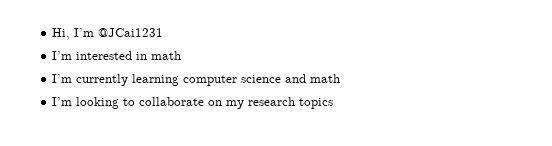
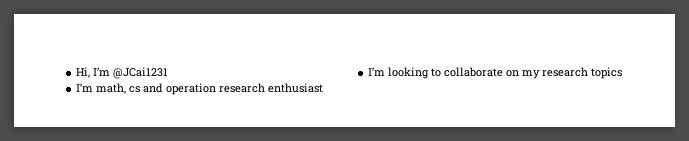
[76,51,182,60] [52,74,341,86] interested in math // I’m currently learning computer science and math -> [96,83,324,95] math, cs and operation research enthusiast

